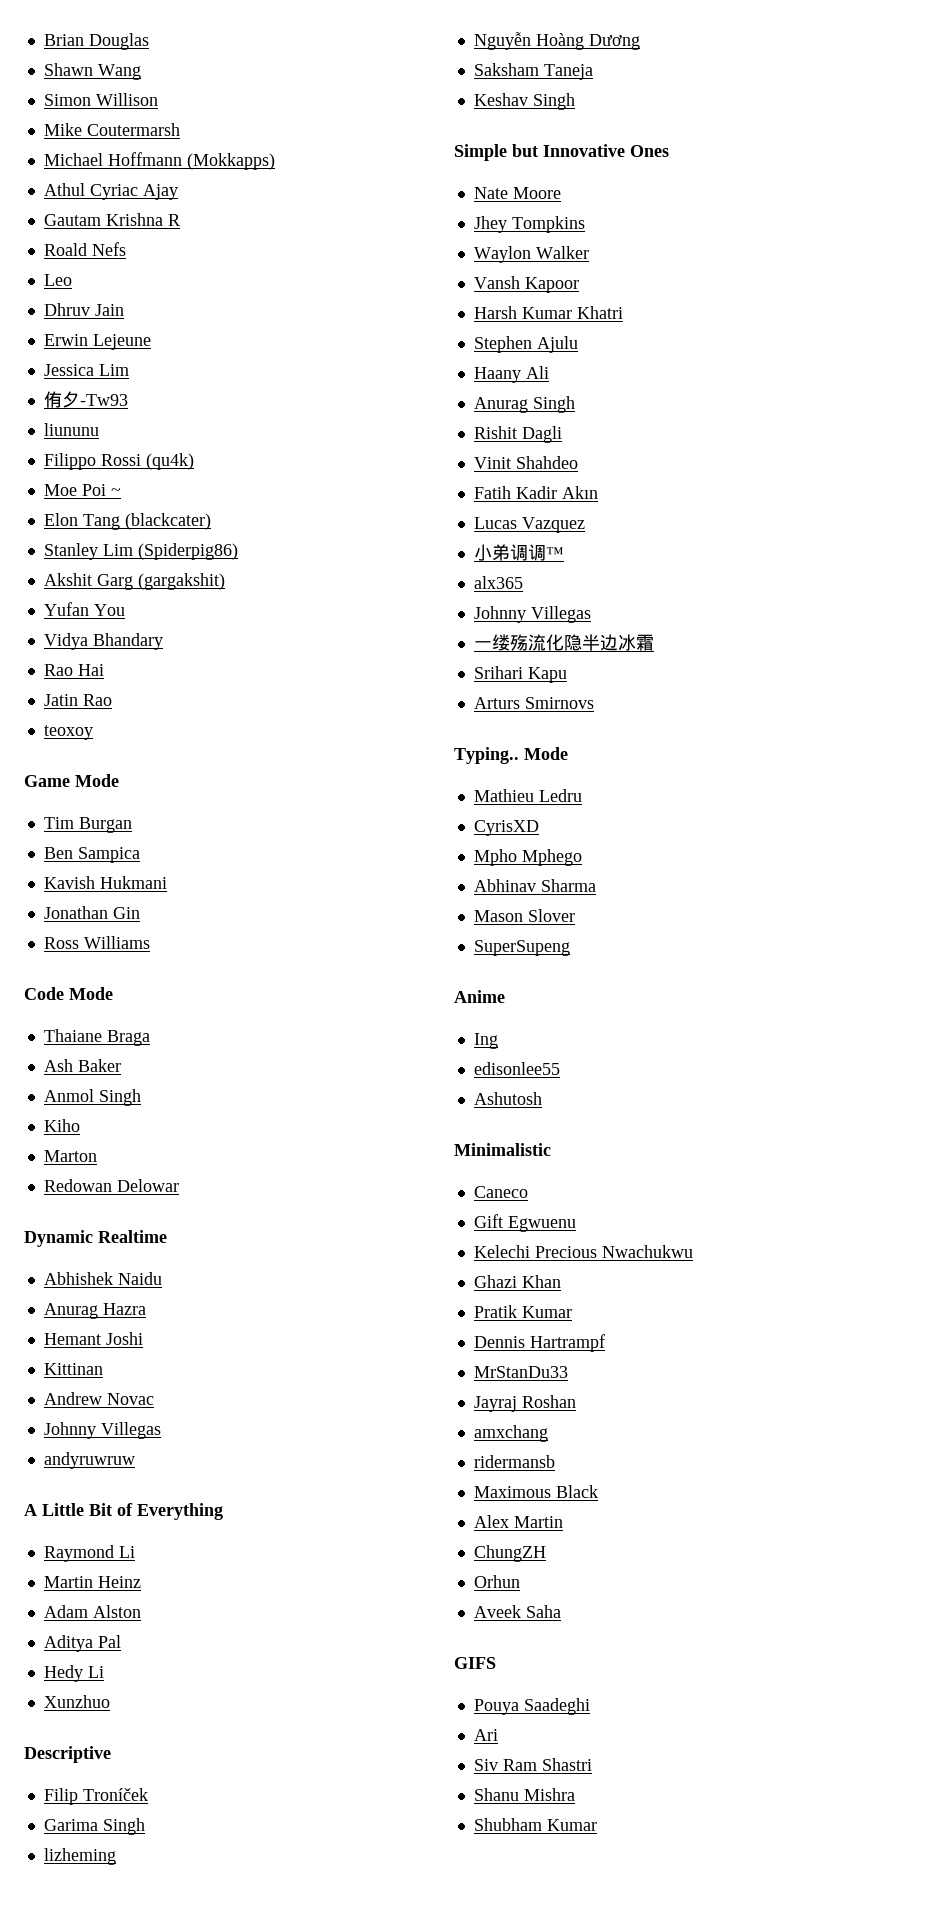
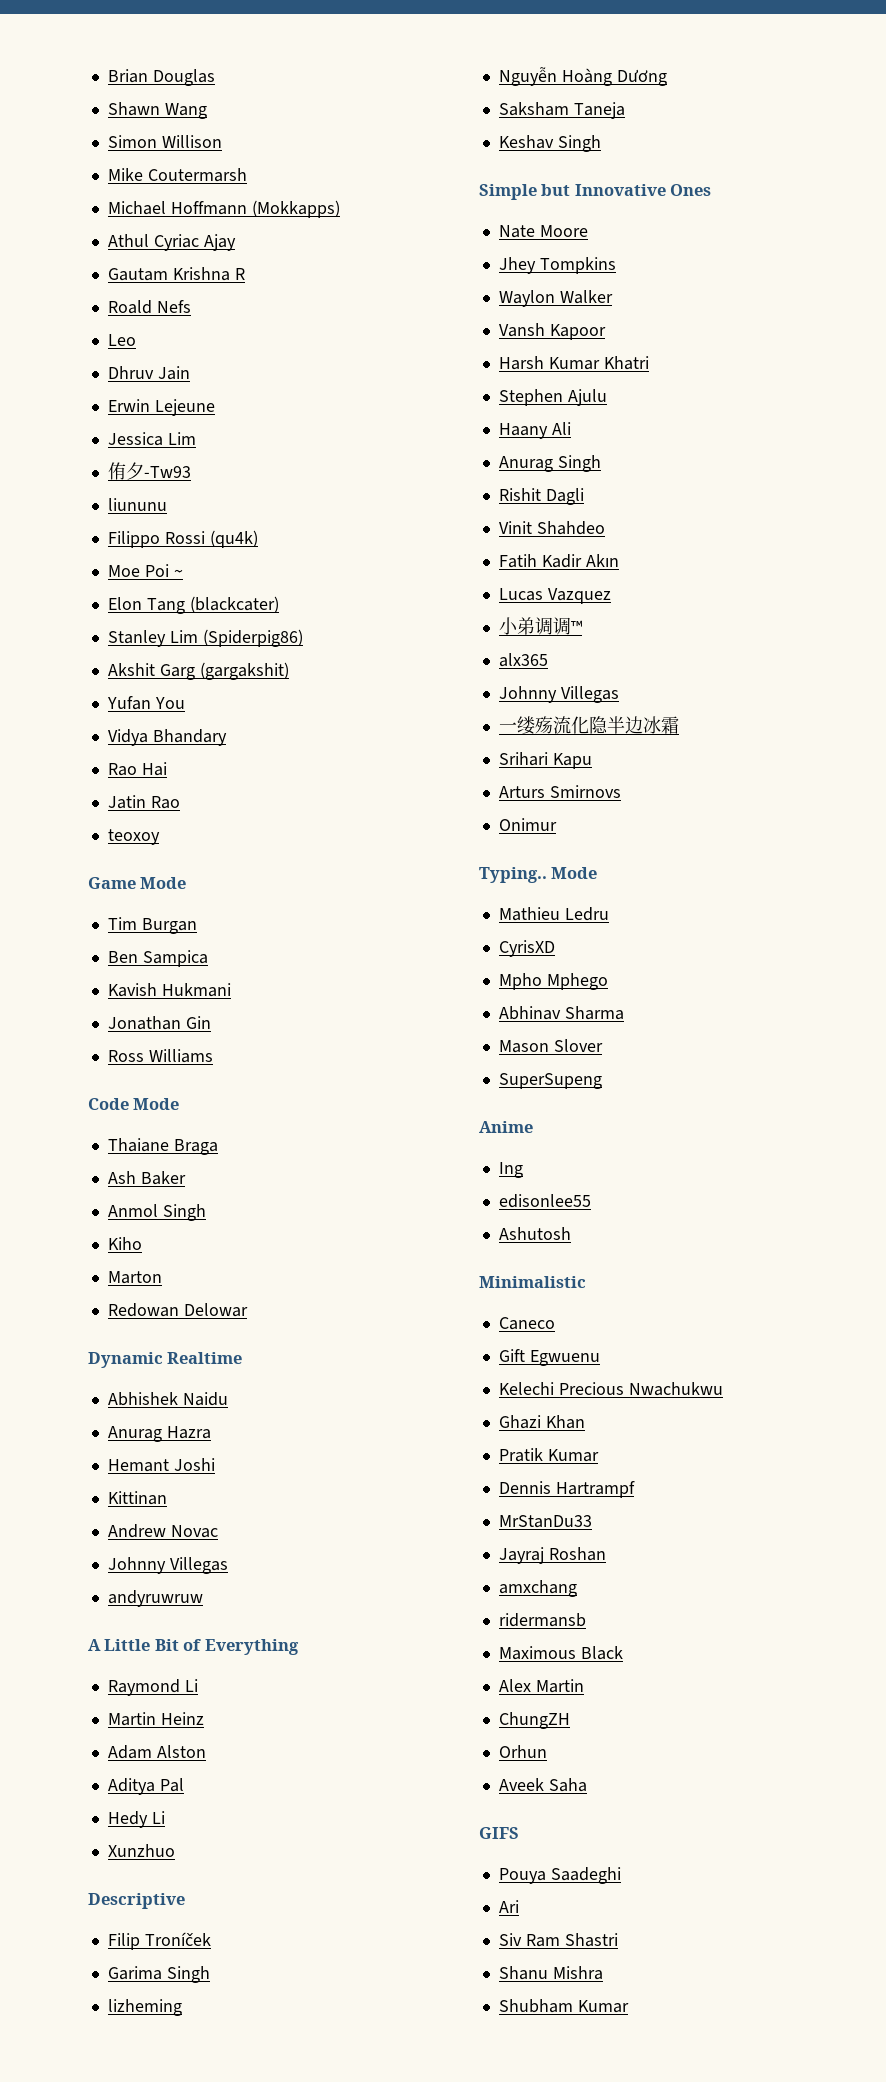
(594, 703) none -> [498,818,557,831] // Onimur

